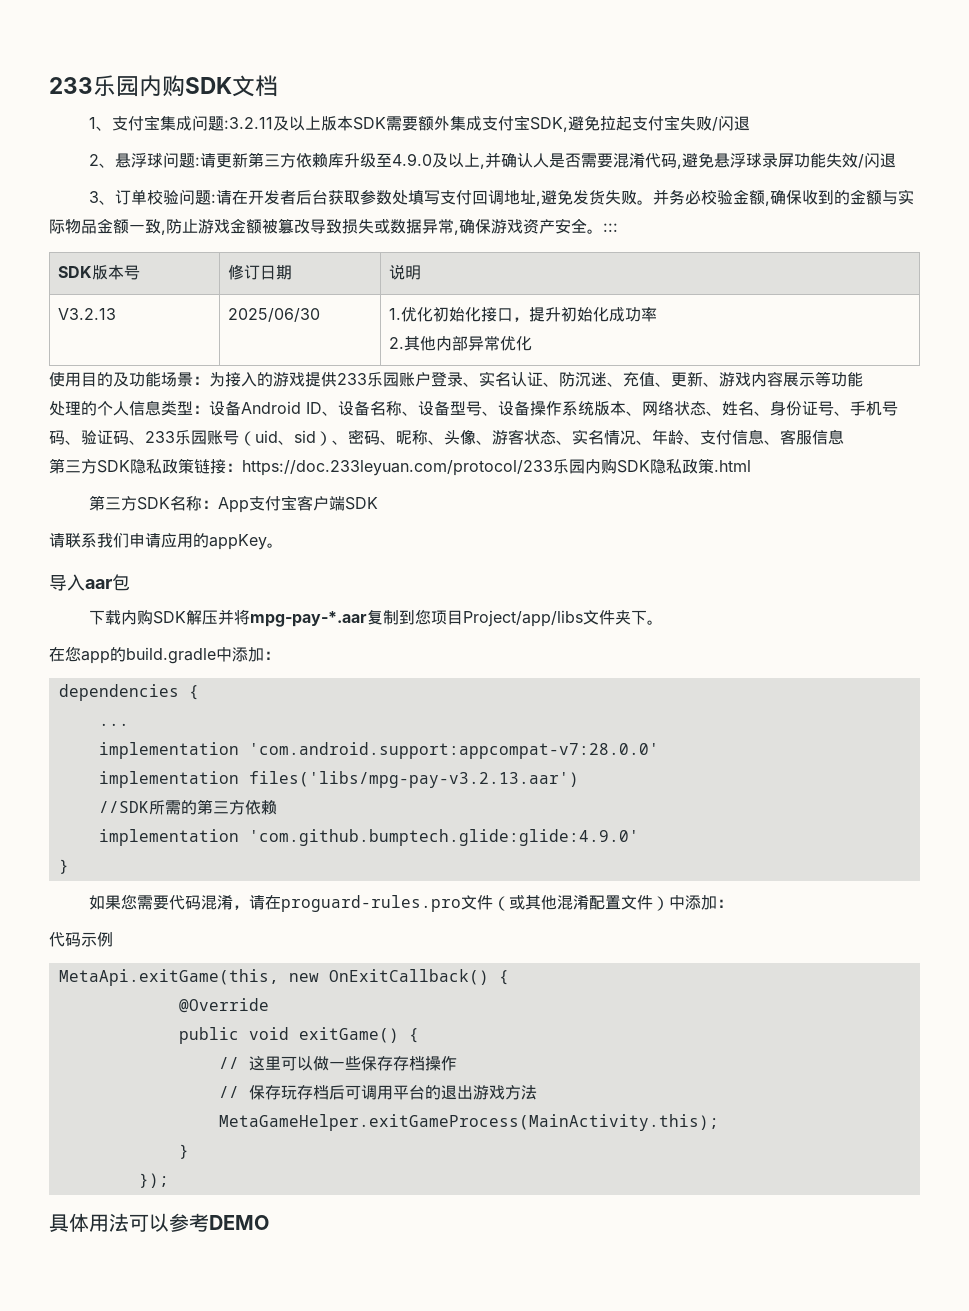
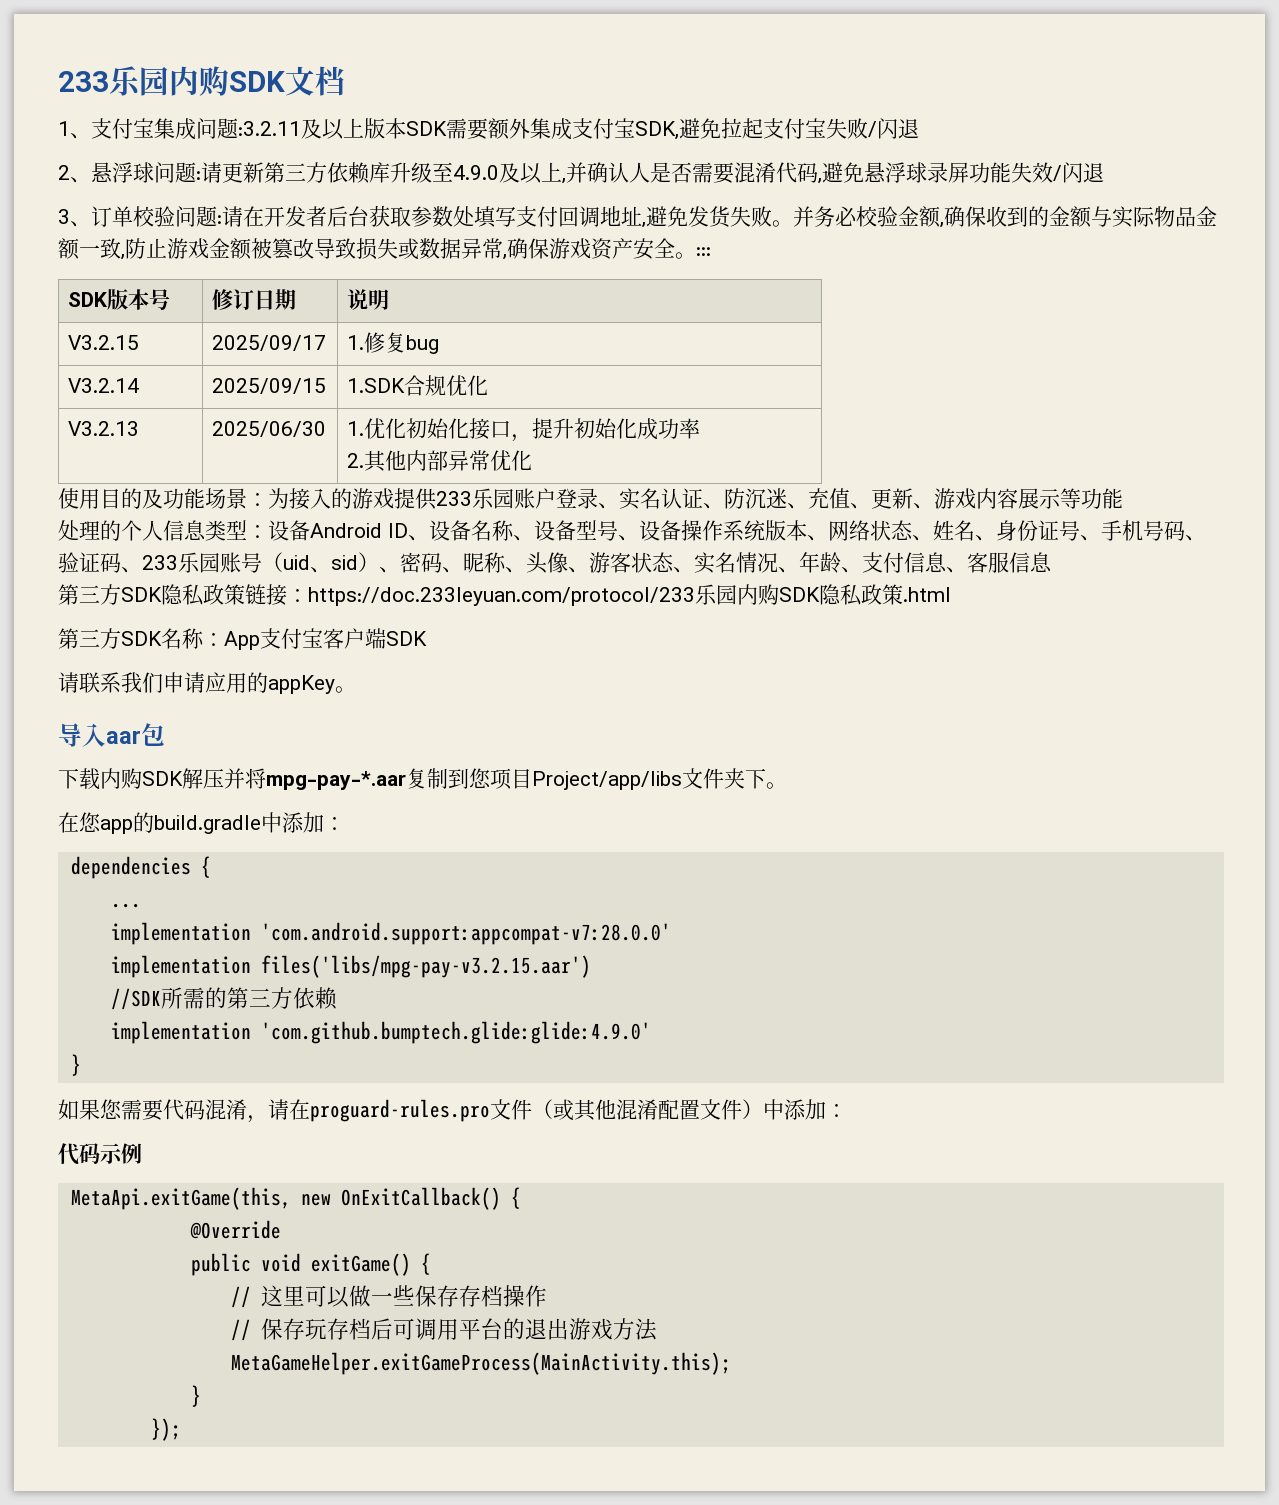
(421, 272) none -> [67,335,139,350] [211,335,326,351] [346,332,439,354] [67,378,139,393] [211,378,326,394] [346,375,488,396] // V3.2.15 | 2025/09/17 | 1.修复bug // V3.2.14 | 2025/09/15 | 1.SDK合规优化
[248,771,579,788] files('libs/mpg-pay-v3.2.13.aar') -> [260,955,591,978] files('libs/mpg-pay-v3.2.15.aar')
[49,1213,269,1232] // 具体用法可以参考DEMO -> (181, 1429) none

